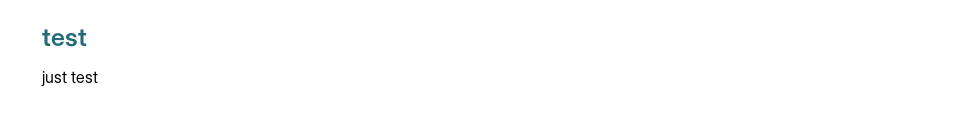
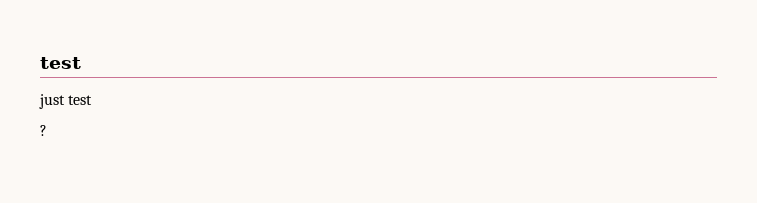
(99, 77) none -> [40,125,47,136] // ?

